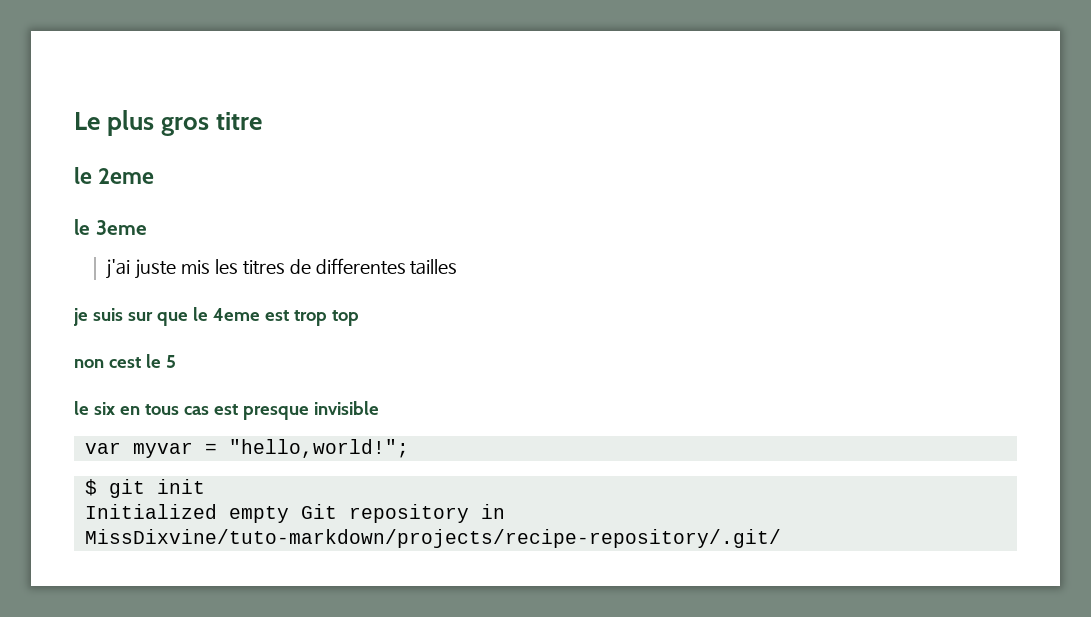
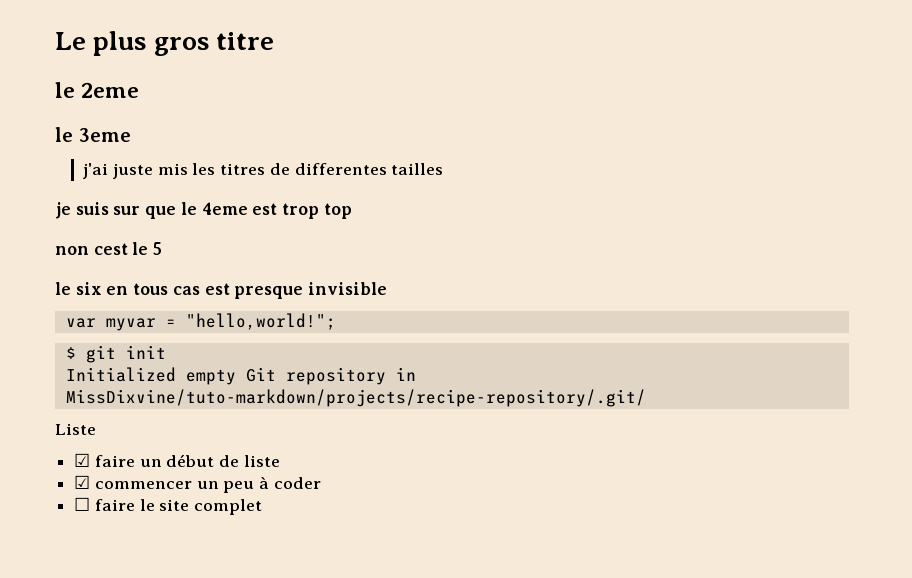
(781, 538) none -> [55,423,96,435] [74,453,280,467] [74,475,321,493] [74,497,263,515] // Liste // ☑ faire un début de liste // ☑ commencer un peu à coder // ☐ faire le site complet

